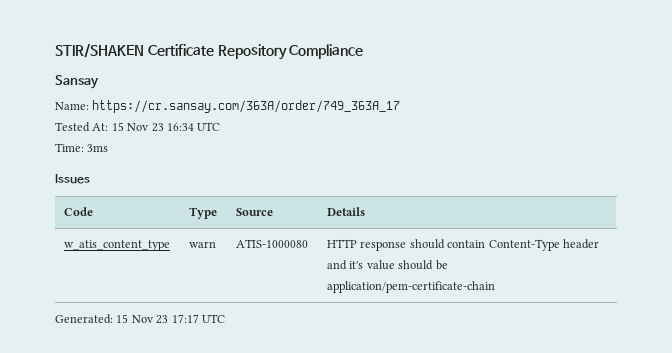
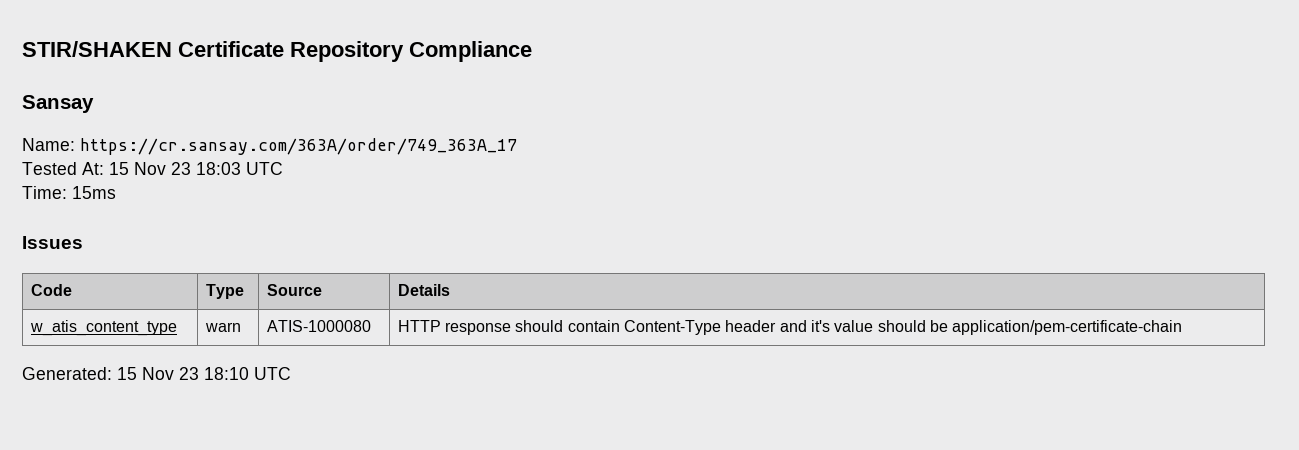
[166,123,194,131] 16:34 -> [196,162,241,175] 18:03
[87,144,109,152] 3ms -> [72,186,116,199] 15ms
[171,314,199,323] 17:17 -> [204,367,249,380] 18:10

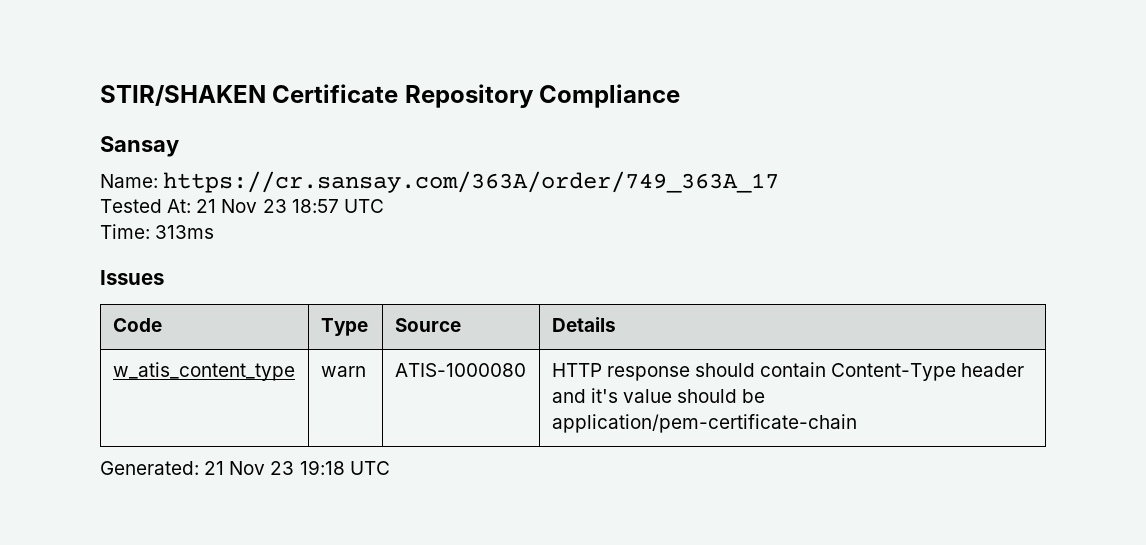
[109,162,241,175] 15 Nov 23 18:03 -> [196,199,339,213] 21 Nov 23 18:57
[72,186,116,199] 15ms -> [155,225,215,239] 313ms
[117,367,249,380] 15 Nov 23 18:10 -> [204,460,345,475] 21 Nov 23 19:18

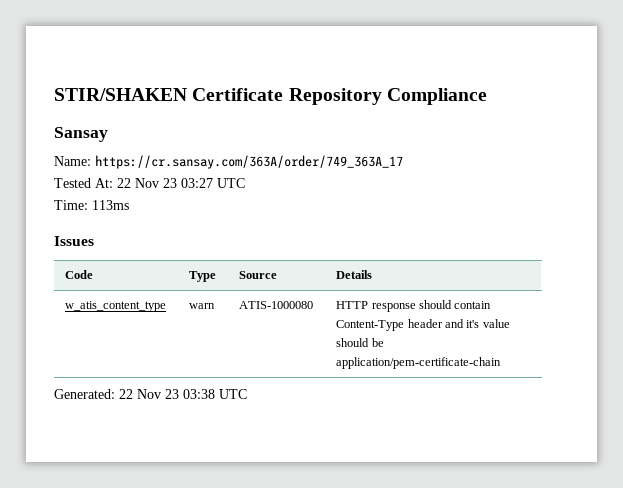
[196,199,339,213] 21 Nov 23 18:57 -> [117,178,213,188] 22 Nov 23 03:27
[155,225,215,239] 313ms -> [92,200,129,210] 113ms
[204,460,345,475] 21 Nov 23 19:18 -> [119,389,215,399] 22 Nov 23 03:38

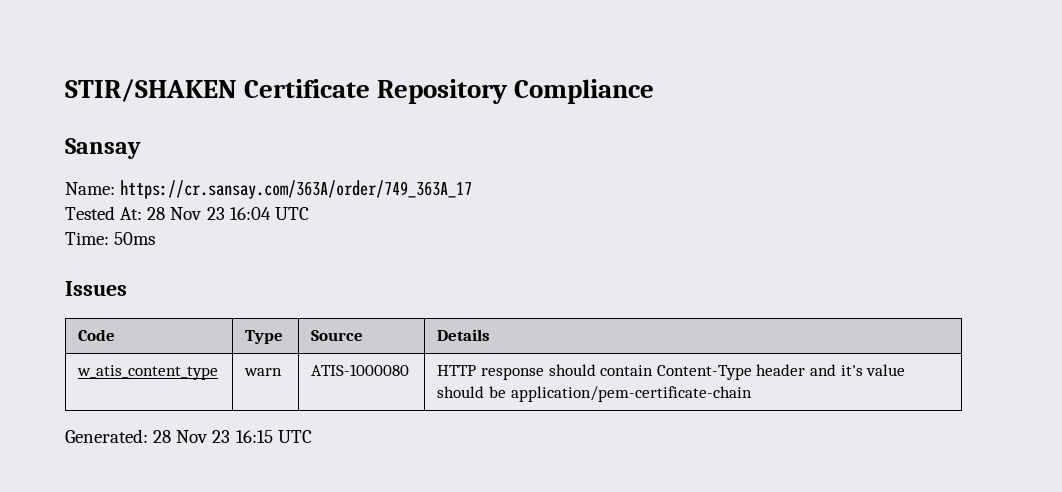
[117,178,213,188] 22 Nov 23 03:27 -> [147,207,271,220] 28 Nov 23 16:04
[92,200,129,210] 113ms -> [114,232,156,245] 50ms
[119,389,215,399] 22 Nov 23 03:38 -> [153,430,273,443] 28 Nov 23 16:15

